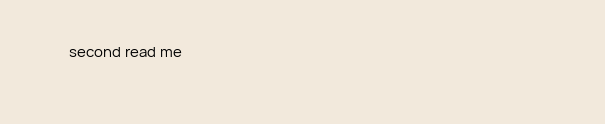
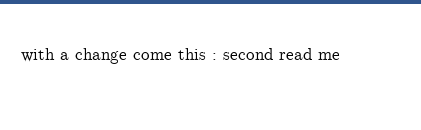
(69, 52) none -> [21,48,217,64] with a change come this :

